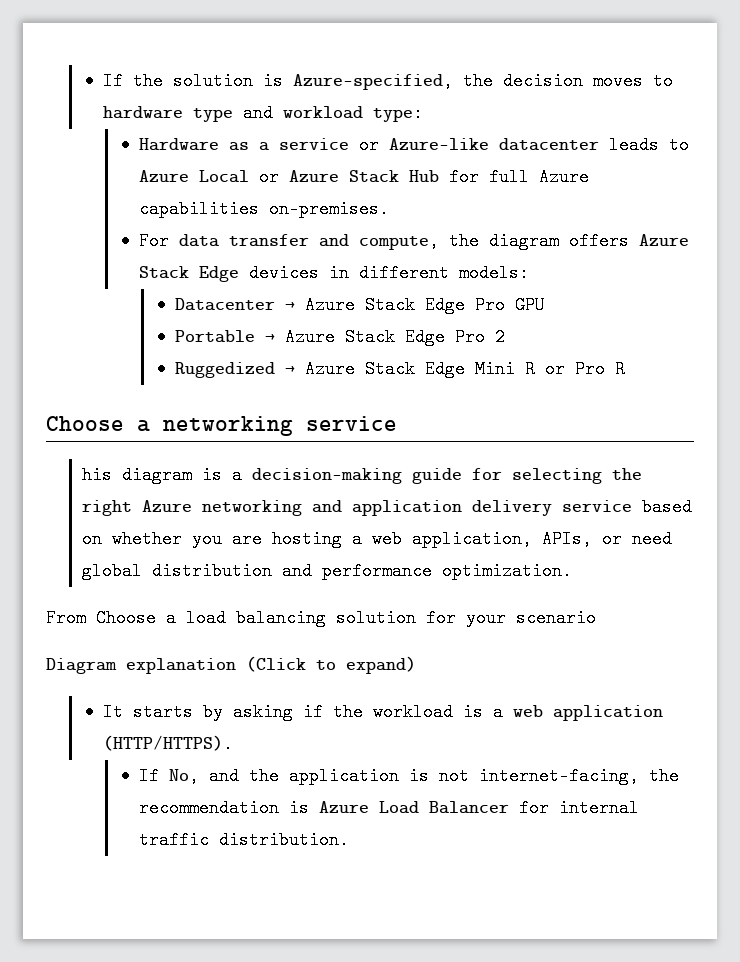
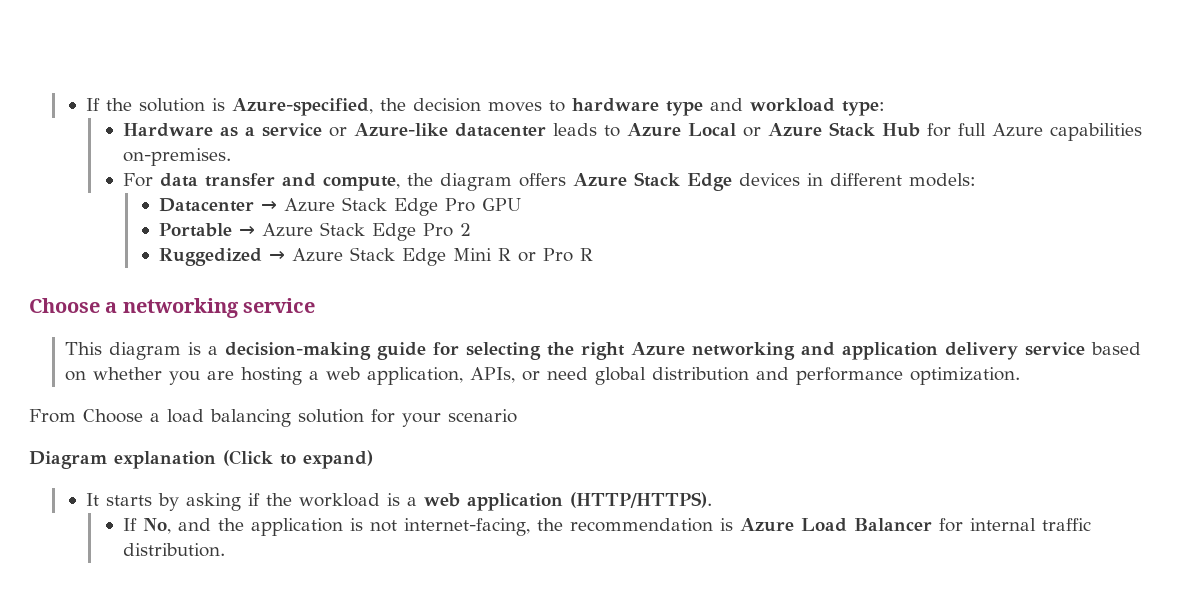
[82,466,113,484] his -> [65,342,103,355] This

